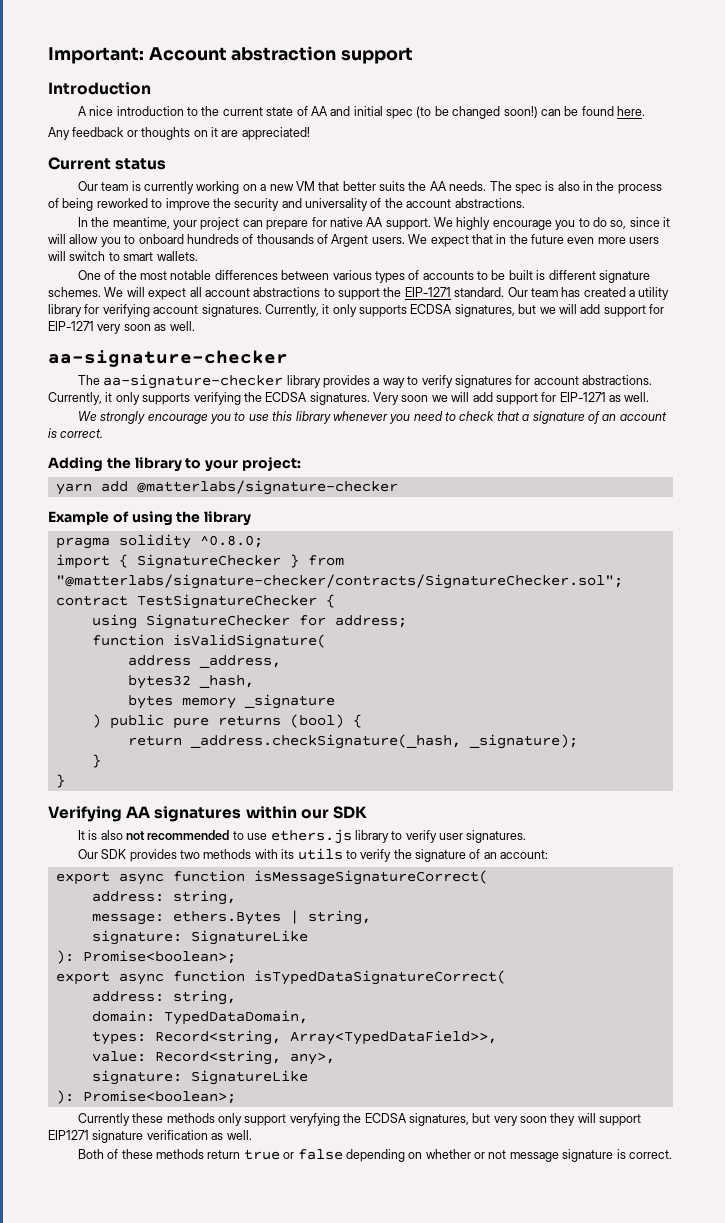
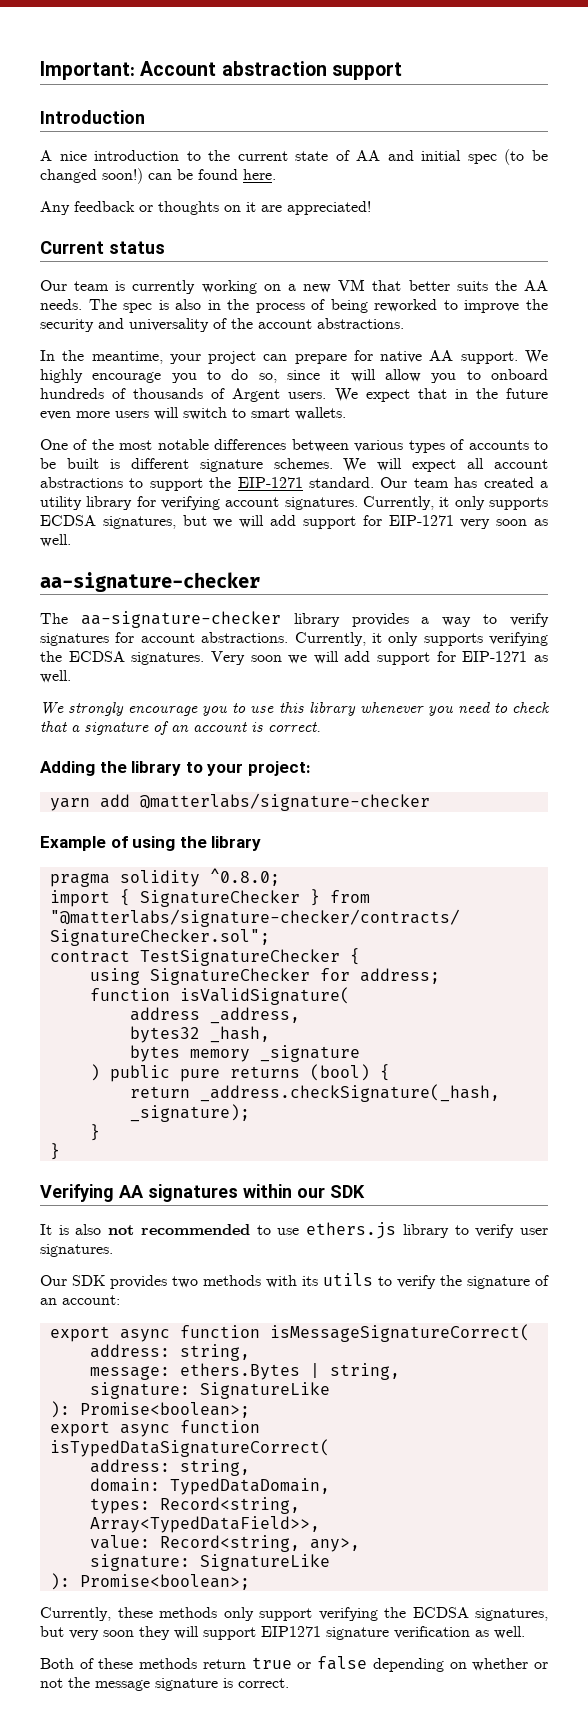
[77,1113,130,1126] Currently -> [40,1607,111,1621] Currently,
[289,1113,340,1126] veryfying -> [318,1607,378,1621] verifying
(507, 1154) none -> [68,1677,90,1688] the

